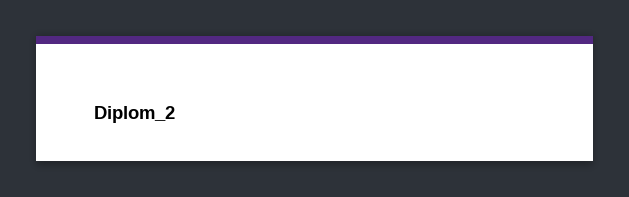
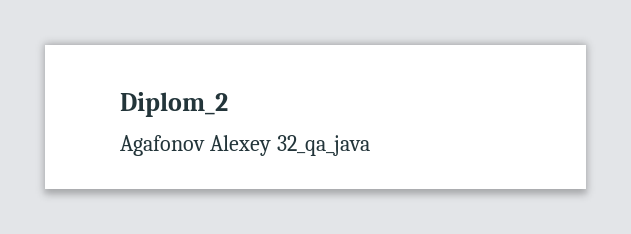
(175, 114) none -> [120,135,370,156] // Agafonov Alexey 32_qa_java

